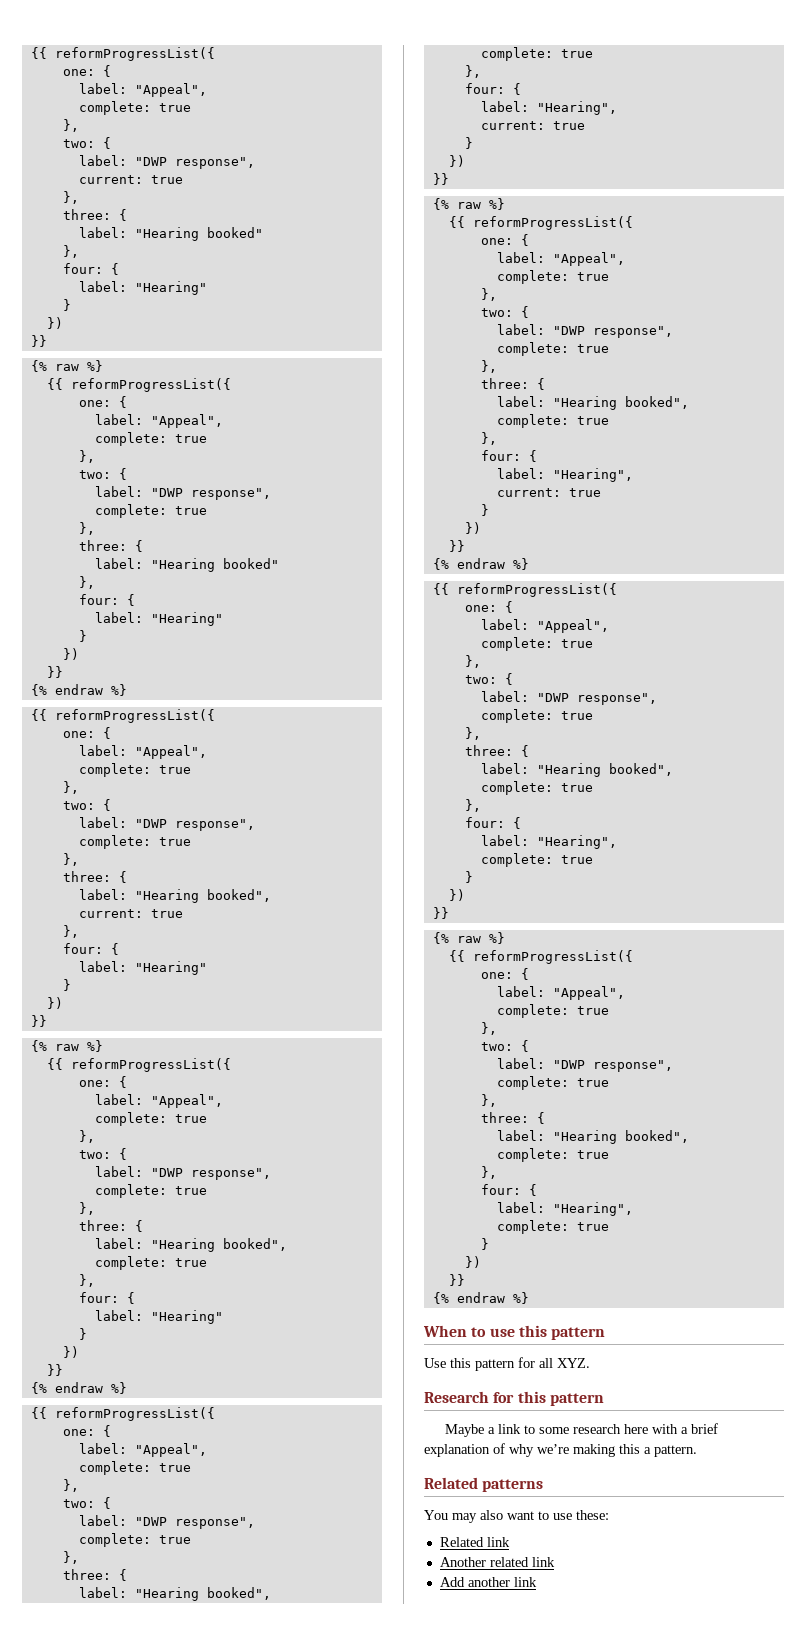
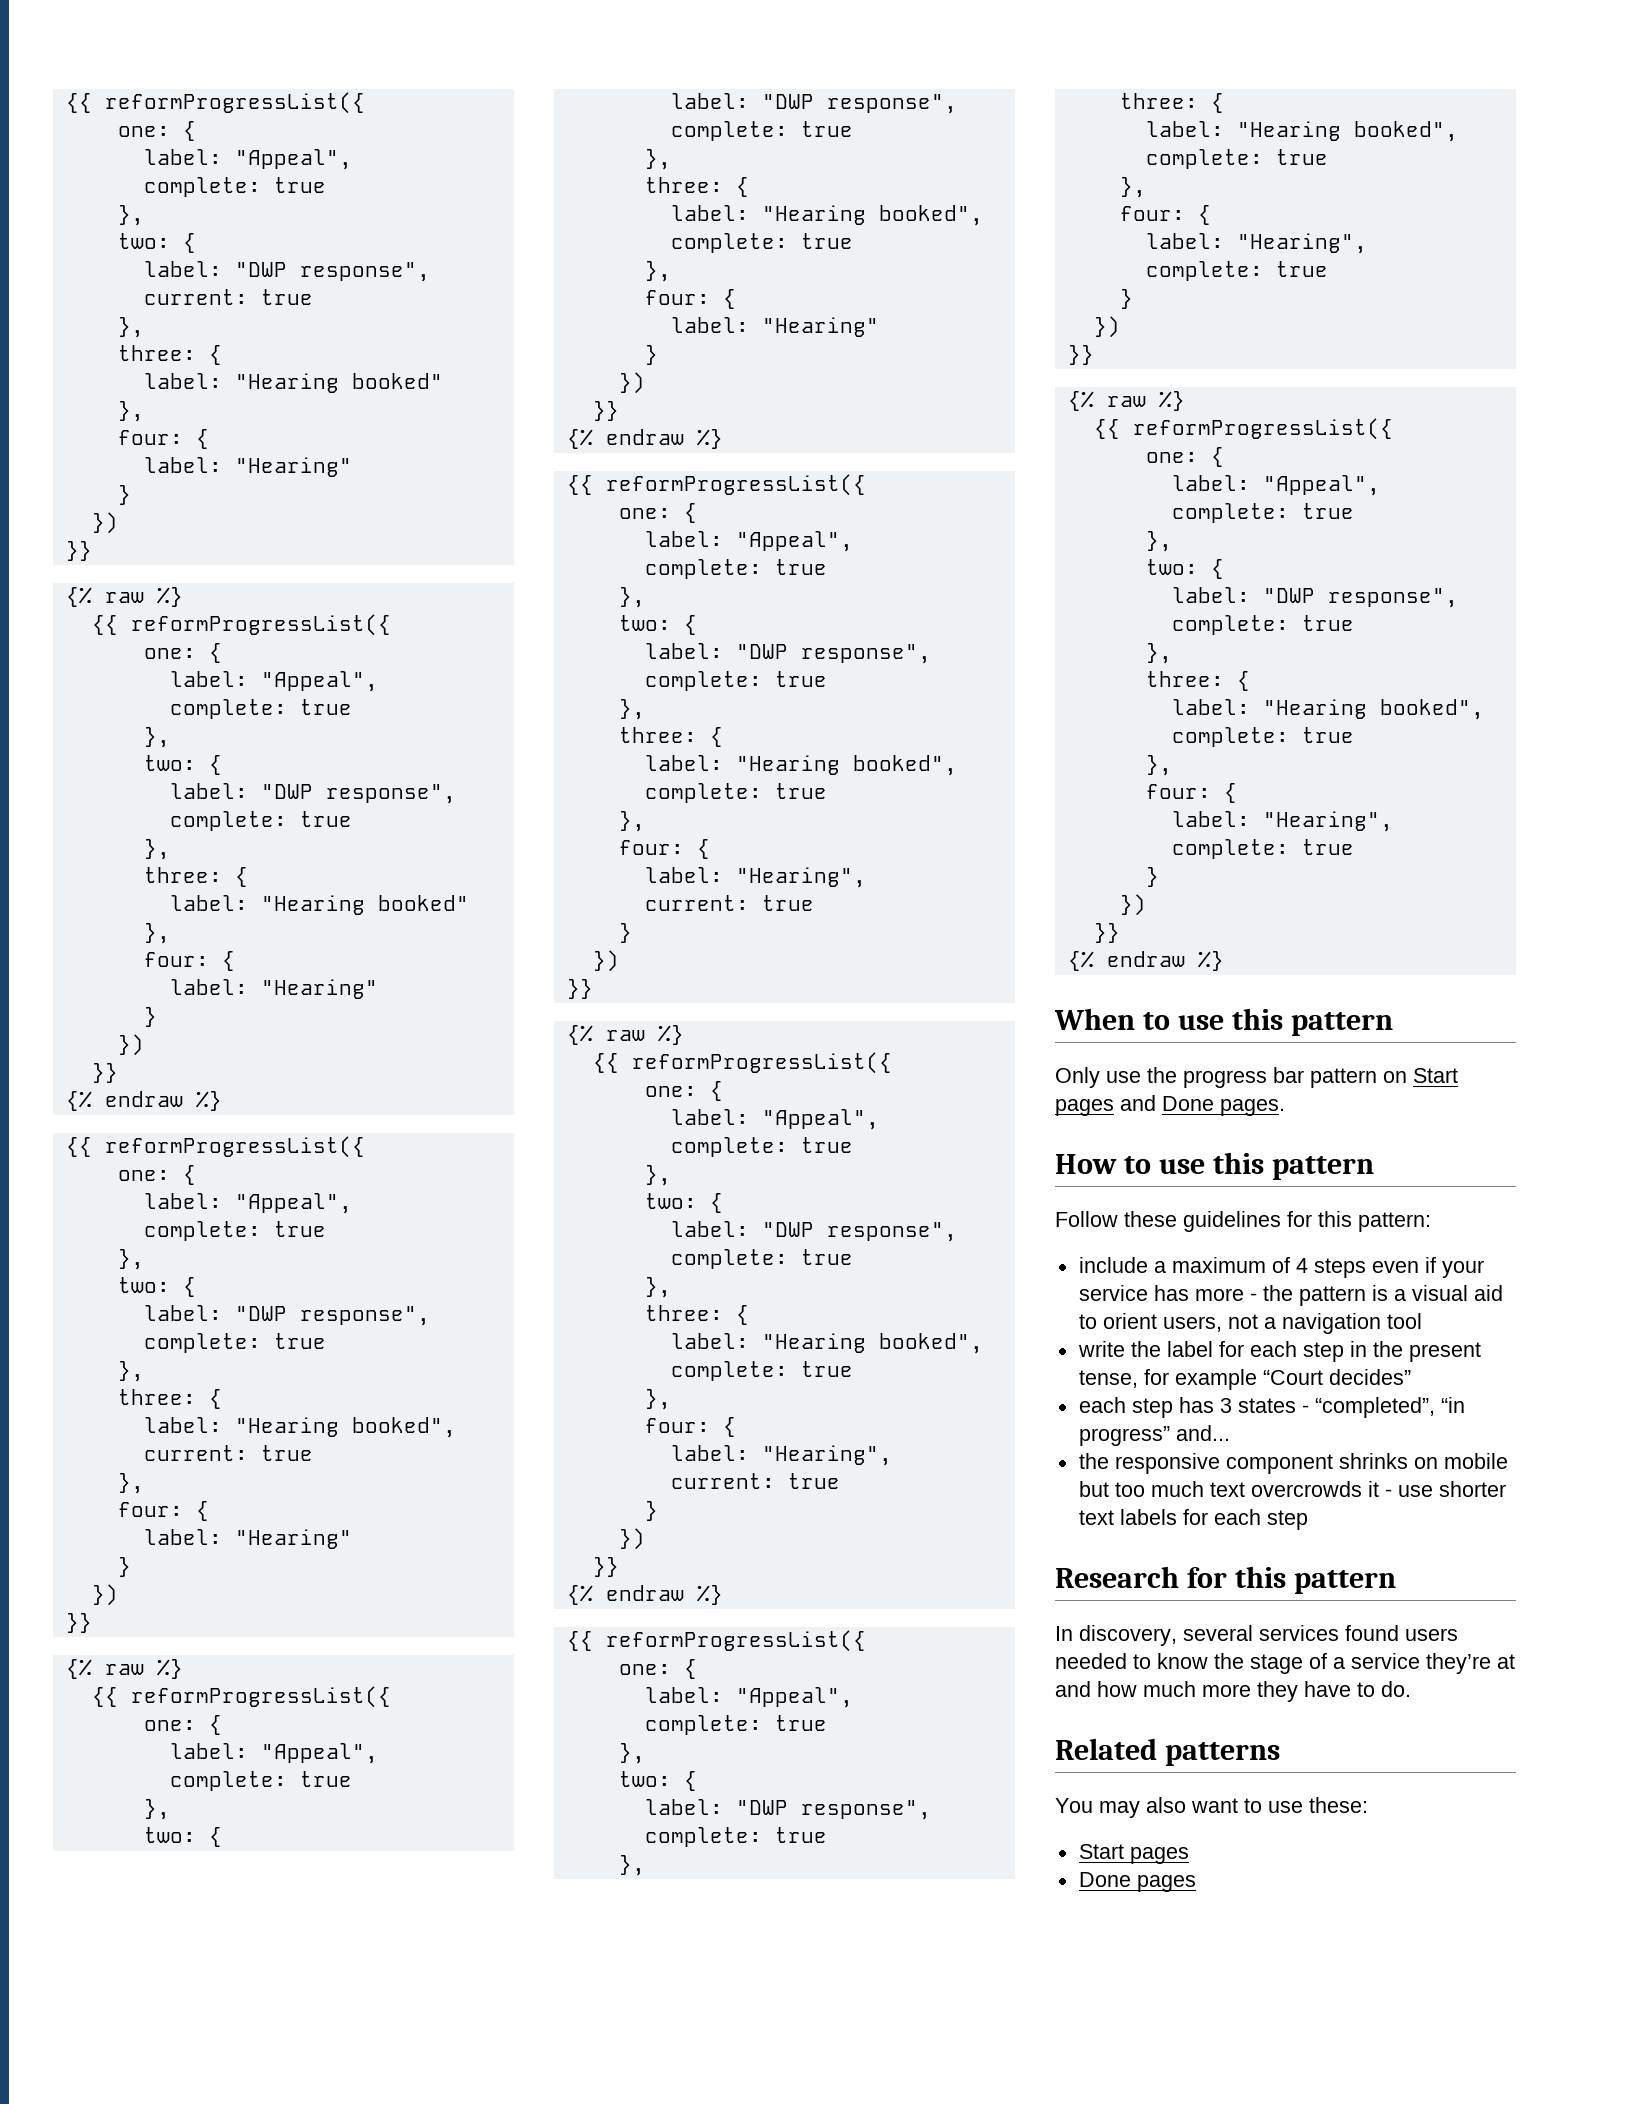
[424,1357,590,1371] [424,1391,604,1406] [445,1423,719,1437] [424,1443,697,1457] Use this pattern for all XYZ. // Research for this pattern // Maybe a link to some research here with a brief explanation of why we’re making this a pattern. -> [1055,1067,1458,1088] [1055,1095,1285,1116] [1055,1152,1374,1180] [1055,1211,1431,1232] [1078,1257,1484,1278] [1078,1285,1503,1306] [1078,1313,1422,1334] [1077,1341,1481,1362] [1078,1369,1411,1390] [1078,1397,1465,1418] [1078,1425,1230,1446] [1078,1453,1508,1474] [1078,1481,1506,1497] [1078,1509,1308,1530] [1055,1566,1396,1594] [1055,1625,1458,1646] [1055,1653,1515,1674] [1055,1681,1411,1702] Only use the progress bar pattern on Start pages and Done pages. // How to use this pattern // Follow these guidelines for this pattern: // include a maximum of 4 steps even if your service has more - the pattern is a visual aid to orient users, not a navigation tool // write the label for each step in the present tense, for example “Court decides” // each step has 3 states - “completed”, “in progress” and... // the responsive component shrinks on mobile but too much text overcrowds it - use shorter text labels for each step // Research for this pattern // In discovery, several services found users needed to know the stage of a service they’re at and how much more they have to do.
[439,1537,510,1547] [439,1557,555,1567] [439,1577,537,1587] Related link // Another related link // Add another link -> [1078,1844,1189,1864] [1078,1872,1196,1892] Start pages // Done pages

